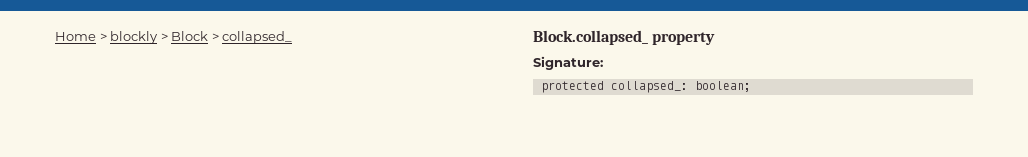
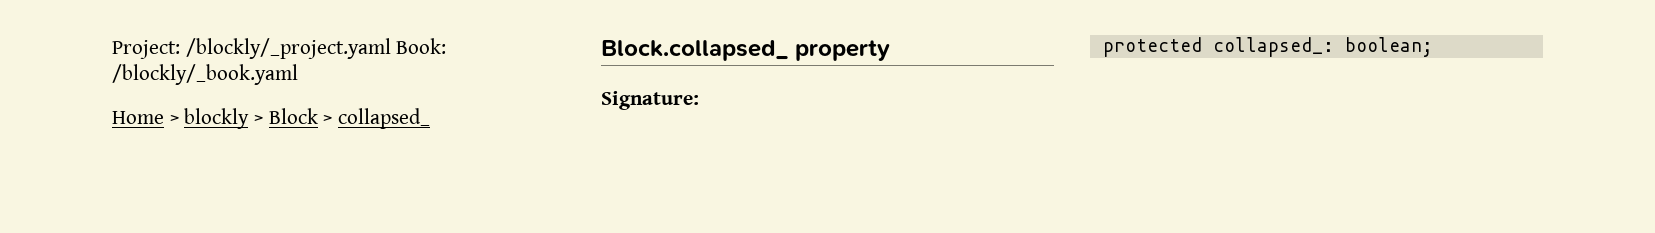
(55, 36) none -> [112,38,447,59] [112,64,298,85] Project: /blockly/_project.yaml Book: /blockly/_book.yaml //

